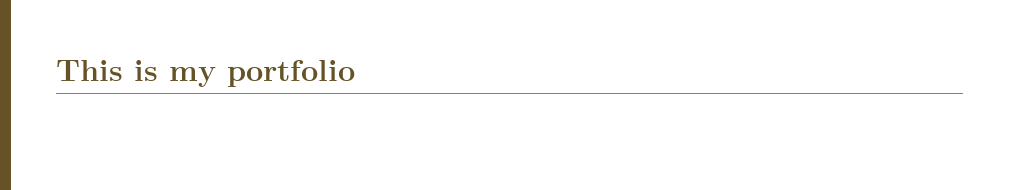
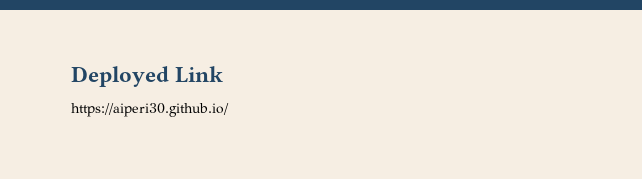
[56,60,355,87] This is my portfolio -> [71,66,224,87] [71,103,229,117] Deployed Link // https://aiperi30.github.io/

